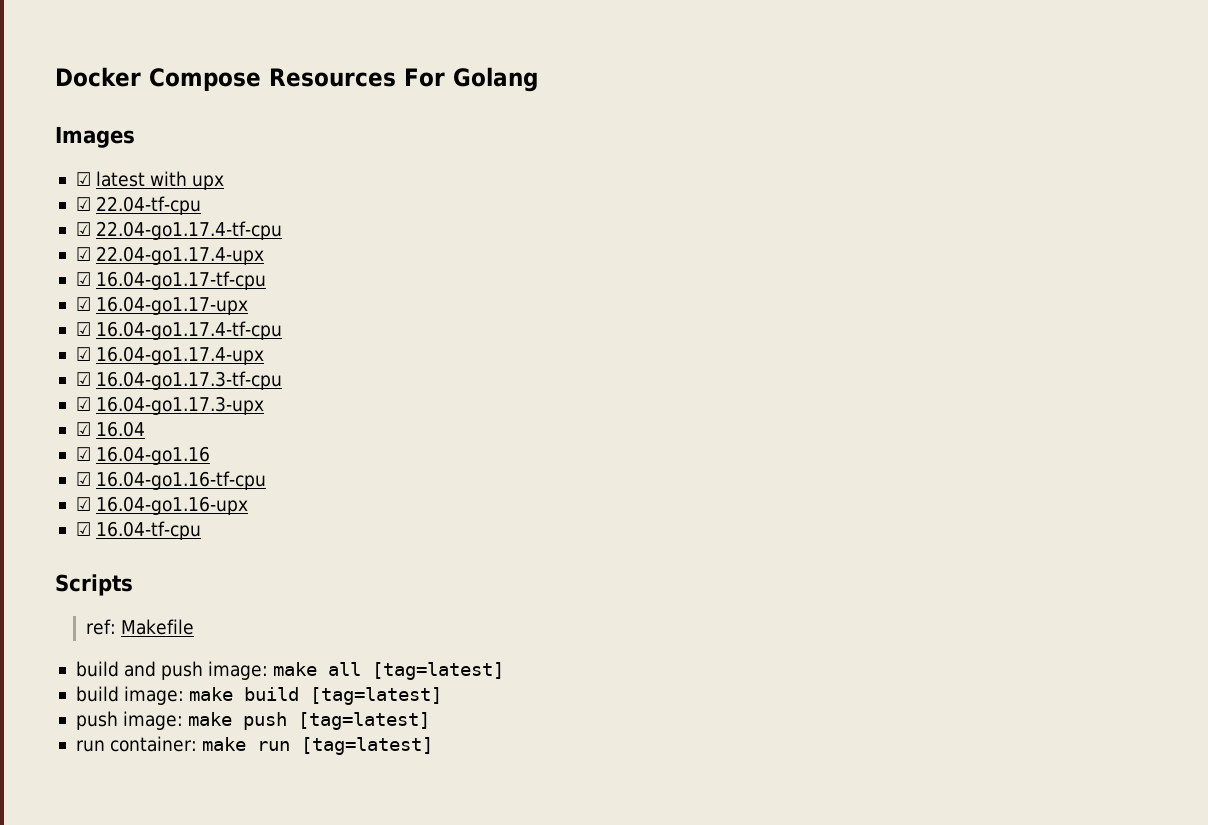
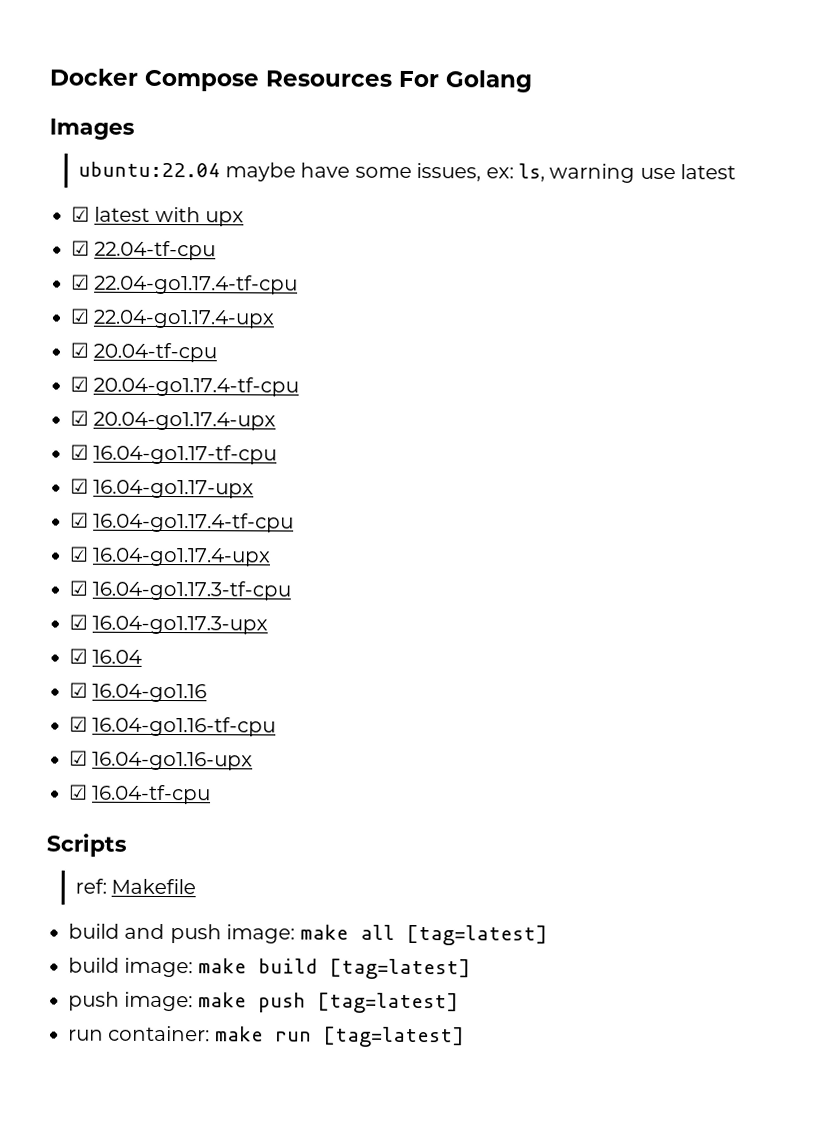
(135, 137) none -> [77,161,737,183] // ubuntu:22.04 maybe have some issues, ex: ls, warning use latest
(265, 255) none -> [70,342,218,363] [70,376,300,397] [70,410,277,431] // ☑ 20.04-tf-cpu // ☑ 20.04-go1.17.4-tf-cpu // ☑ 20.04-go1.17.4-upx

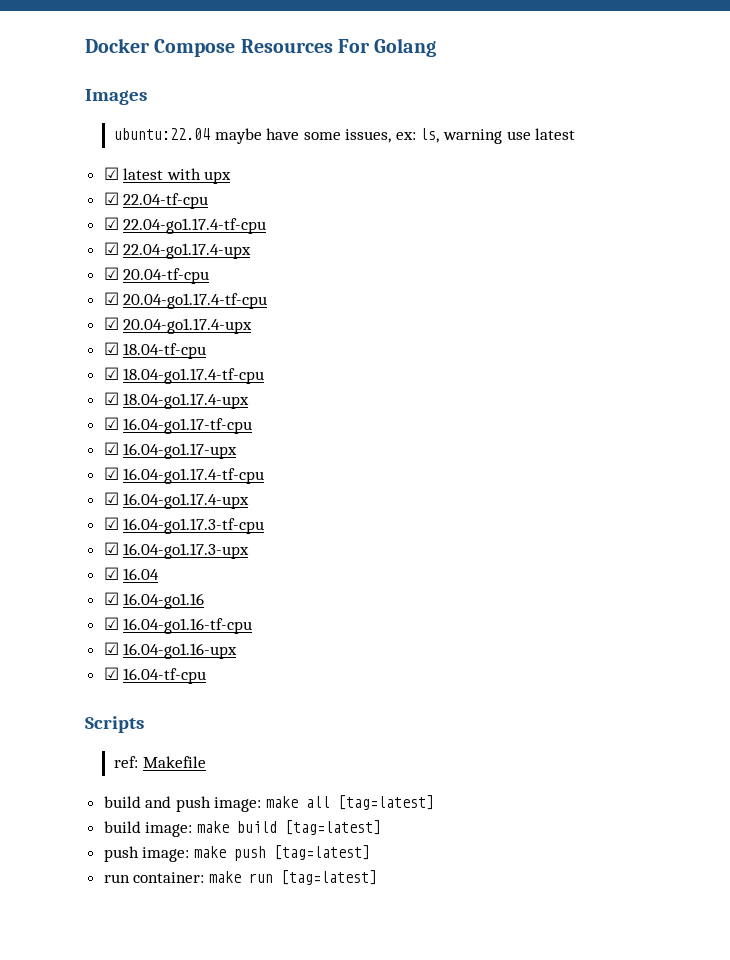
(277, 421) none -> [103,342,207,359] [103,367,265,384] [103,392,250,409] // ☑ 18.04-tf-cpu // ☑ 18.04-go1.17.4-tf-cpu // ☑ 18.04-go1.17.4-upx

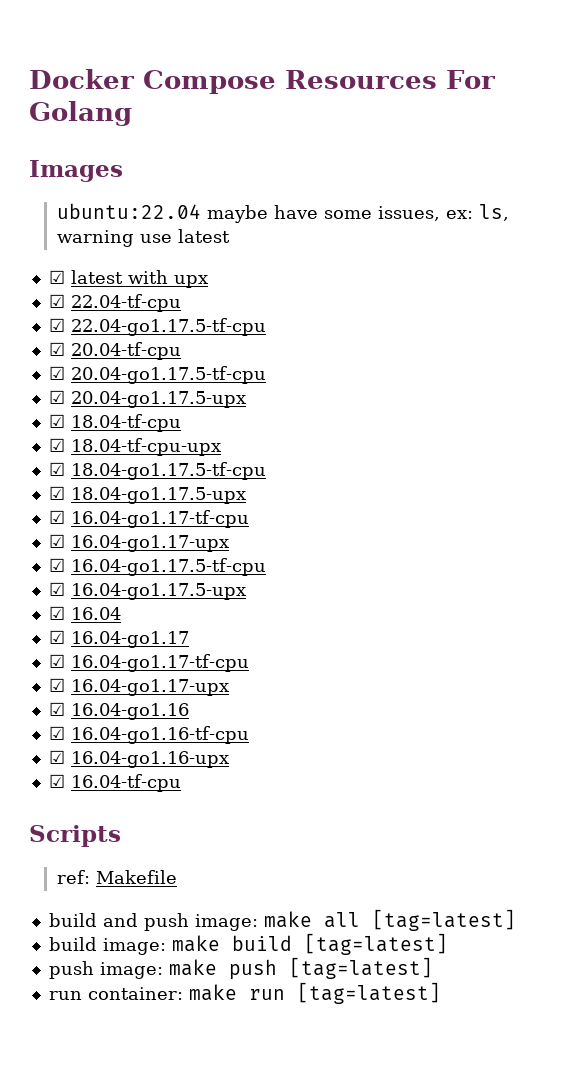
[123,218,267,234] [103,242,252,259] 22.04-go1.17.4-tf-cpu // ☑ 22.04-go1.17.4-upx -> [70,318,266,336] 22.04-go1.17.5-tf-cpu
[123,293,268,309] [103,317,253,334] 20.04-go1.17.4-tf-cpu // ☑ 20.04-go1.17.4-upx -> [70,366,266,384] [48,390,246,408] 20.04-go1.17.5-tf-cpu // ☑ 20.04-go1.17.5-upx
[123,368,265,384] [103,392,250,409] [103,417,253,434] [103,442,238,459] [103,467,265,484] [103,492,250,509] [103,517,265,534] [103,542,250,559] [103,567,160,580] 18.04-go1.17.4-tf-cpu // ☑ 18.04-go1.17.4-upx // ☑ 16.04-go1.17-tf-cpu // ☑ 16.04-go1.17-upx // ☑ 16.04-go1.17.4-tf-cpu // ☑ 16.04-go1.17.4-upx // ☑ 16.04-go1.17.3-tf-cpu // ☑ 16.04-go1.17.3-upx // ☑ 16.04 -> [70,438,221,456] [48,462,266,480] [48,486,246,504] [48,510,249,528] [48,534,229,552] [48,558,266,576] [48,582,246,600] [48,606,121,620] [48,630,189,648] [48,654,249,672] [48,678,229,696] 18.04-tf-cpu-upx // ☑ 18.04-go1.17.5-tf-cpu // ☑ 18.04-go1.17.5-upx // ☑ 16.04-go1.17-tf-cpu // ☑ 16.04-go1.17-upx // ☑ 16.04-go1.17.5-tf-cpu // ☑ 16.04-go1.17.5-upx // ☑ 16.04 // ☑ 16.04-go1.17 // ☑ 16.04-go1.17-tf-cpu // ☑ 16.04-go1.17-upx

